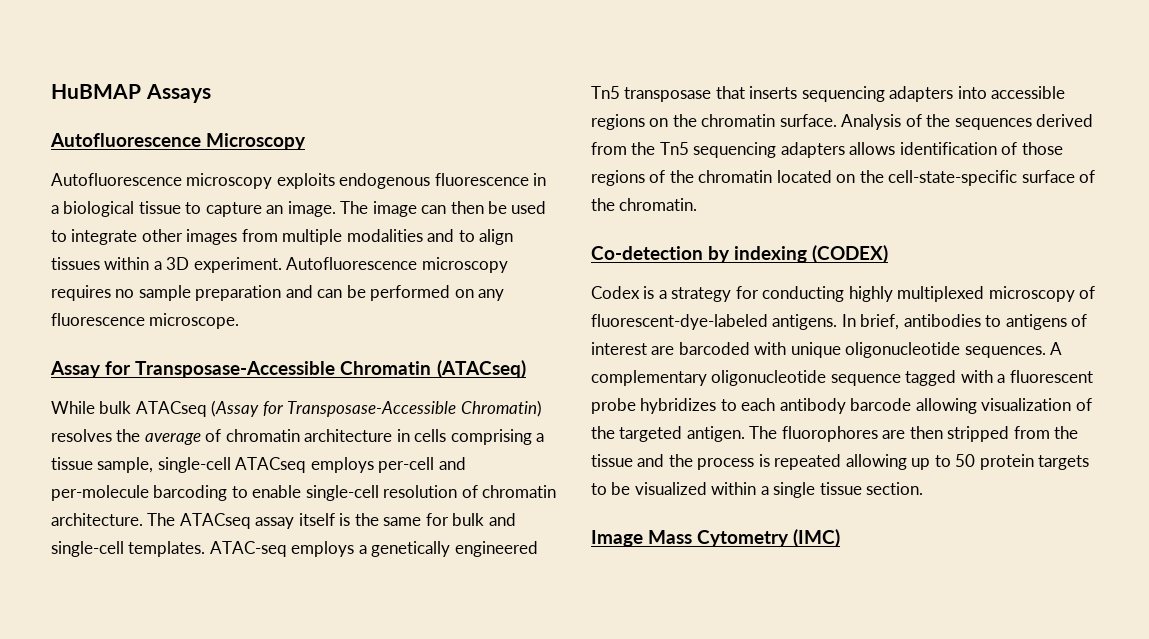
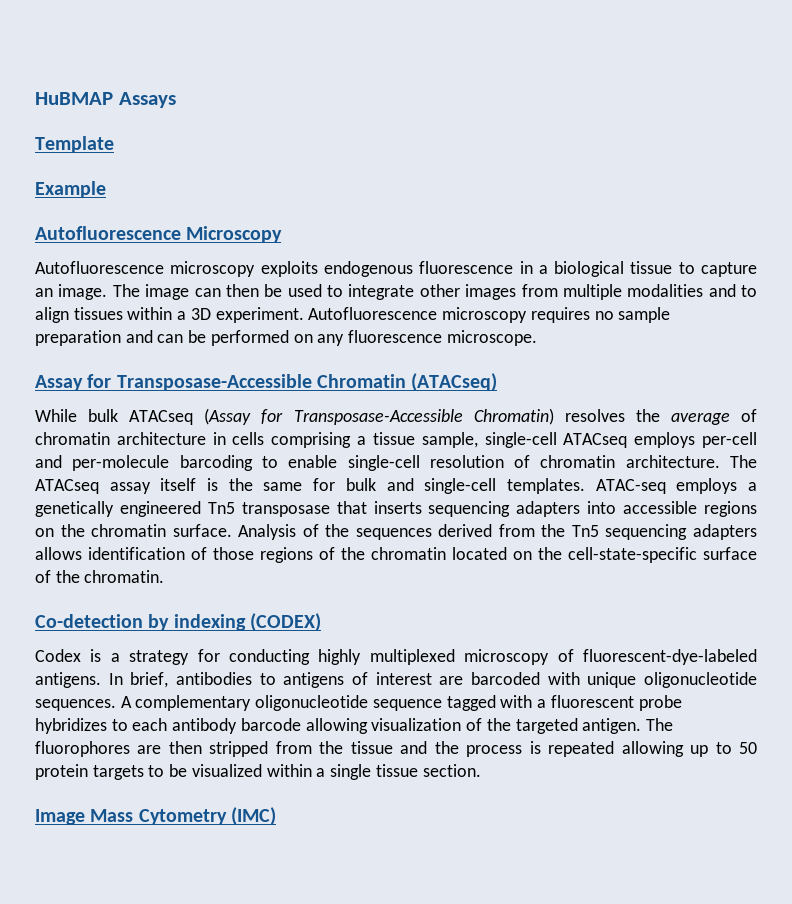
(211, 93) none -> [35,136,114,153] [35,181,106,198] // Template // Example

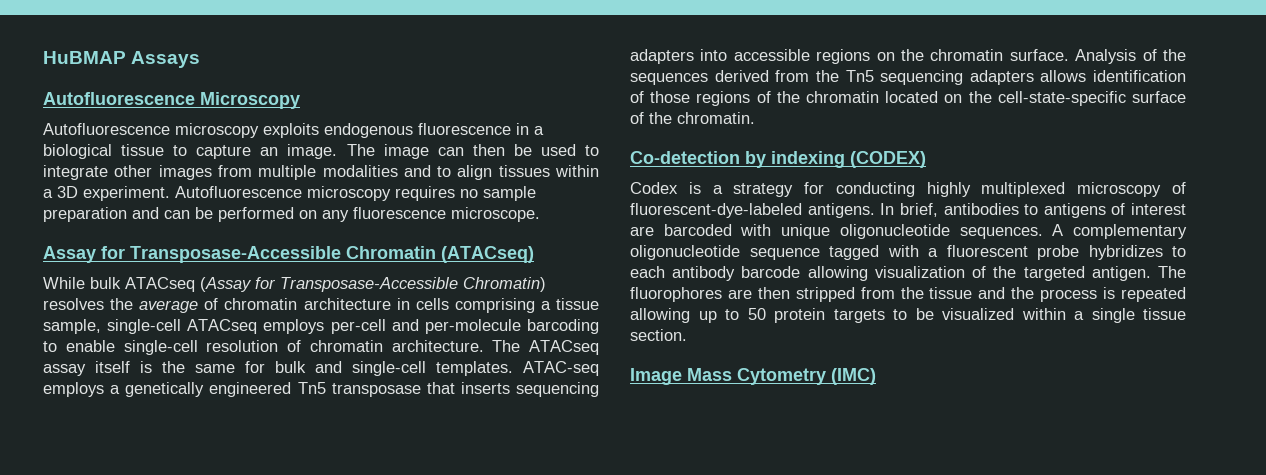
[35,136,114,153] [35,181,106,198] // Template // Example -> (201, 59) none

